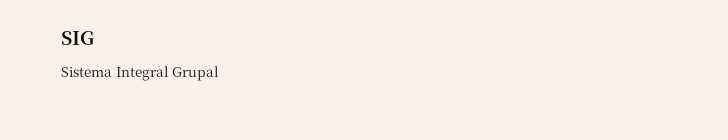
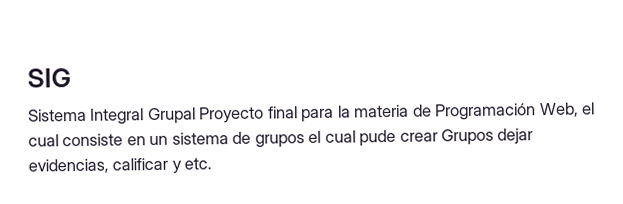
(220, 73) none -> [199,102,596,124] [28,128,534,148] [28,157,213,174] Proyecto final para la materia de Programación Web, el cual consiste en un sistema de grupos el cual pude crear Grupos dejar evidencias, calificar y etc.

